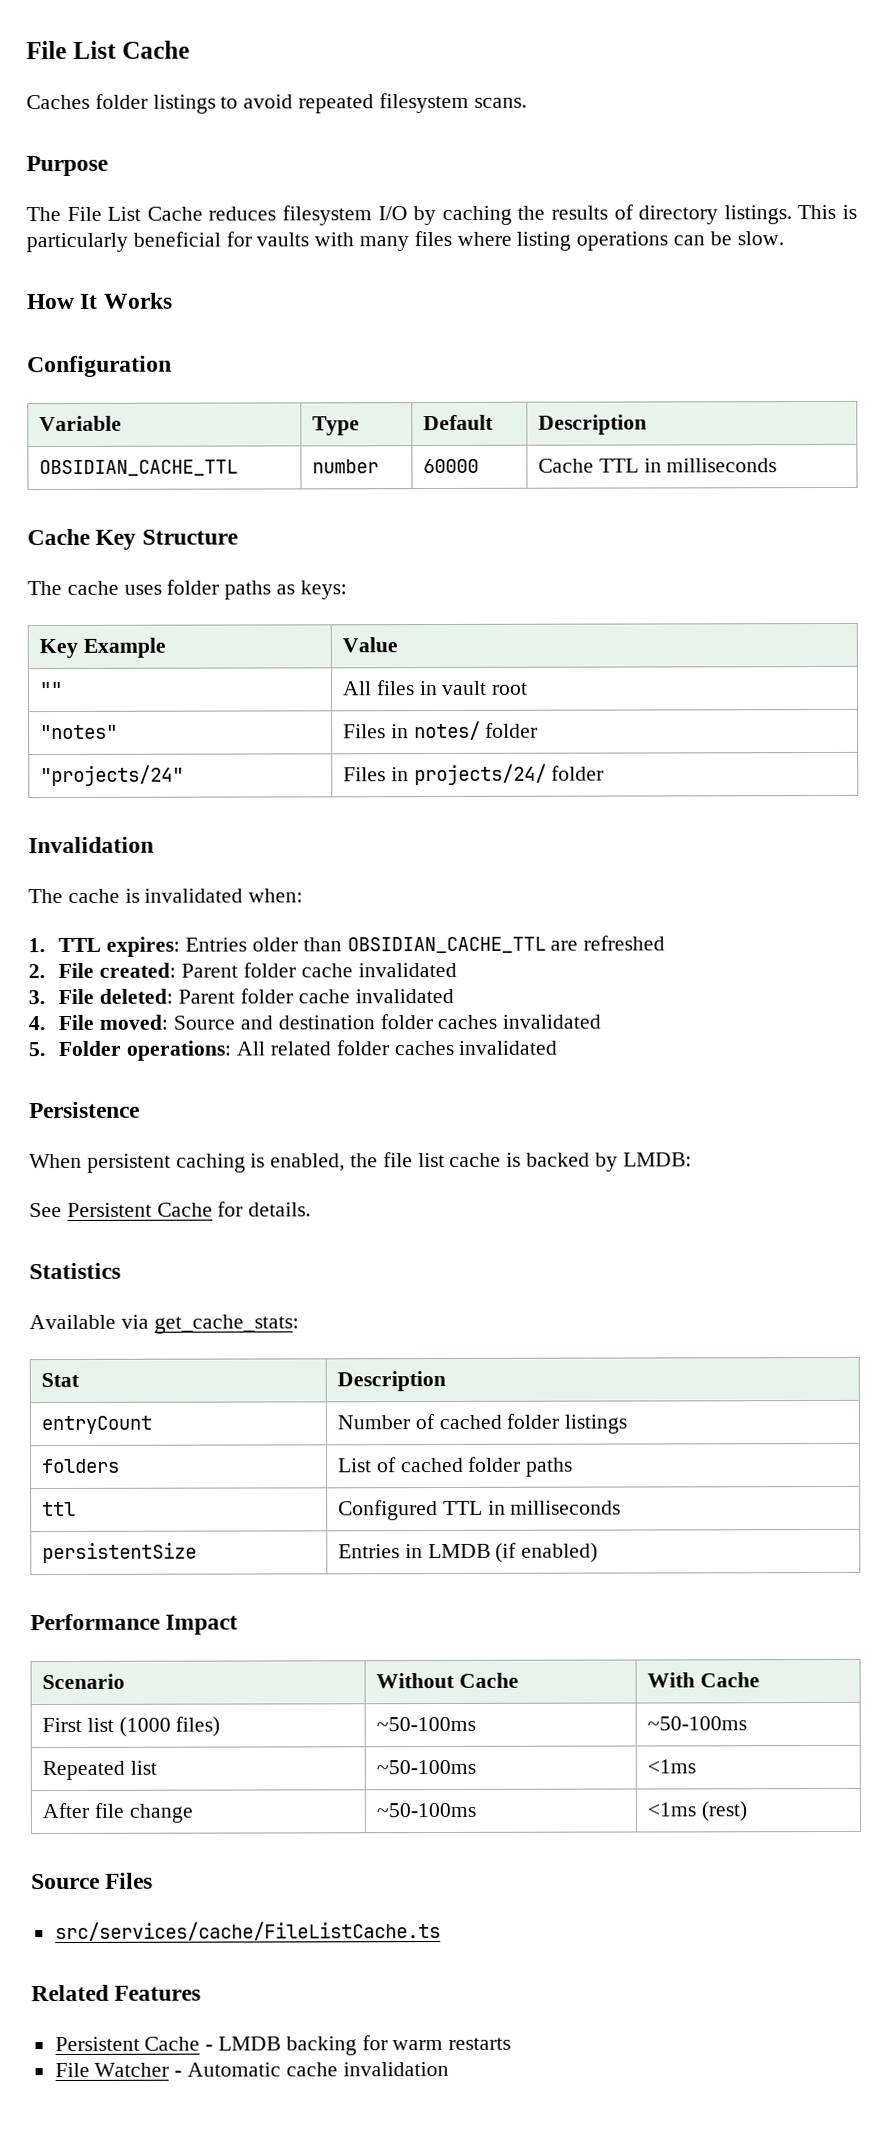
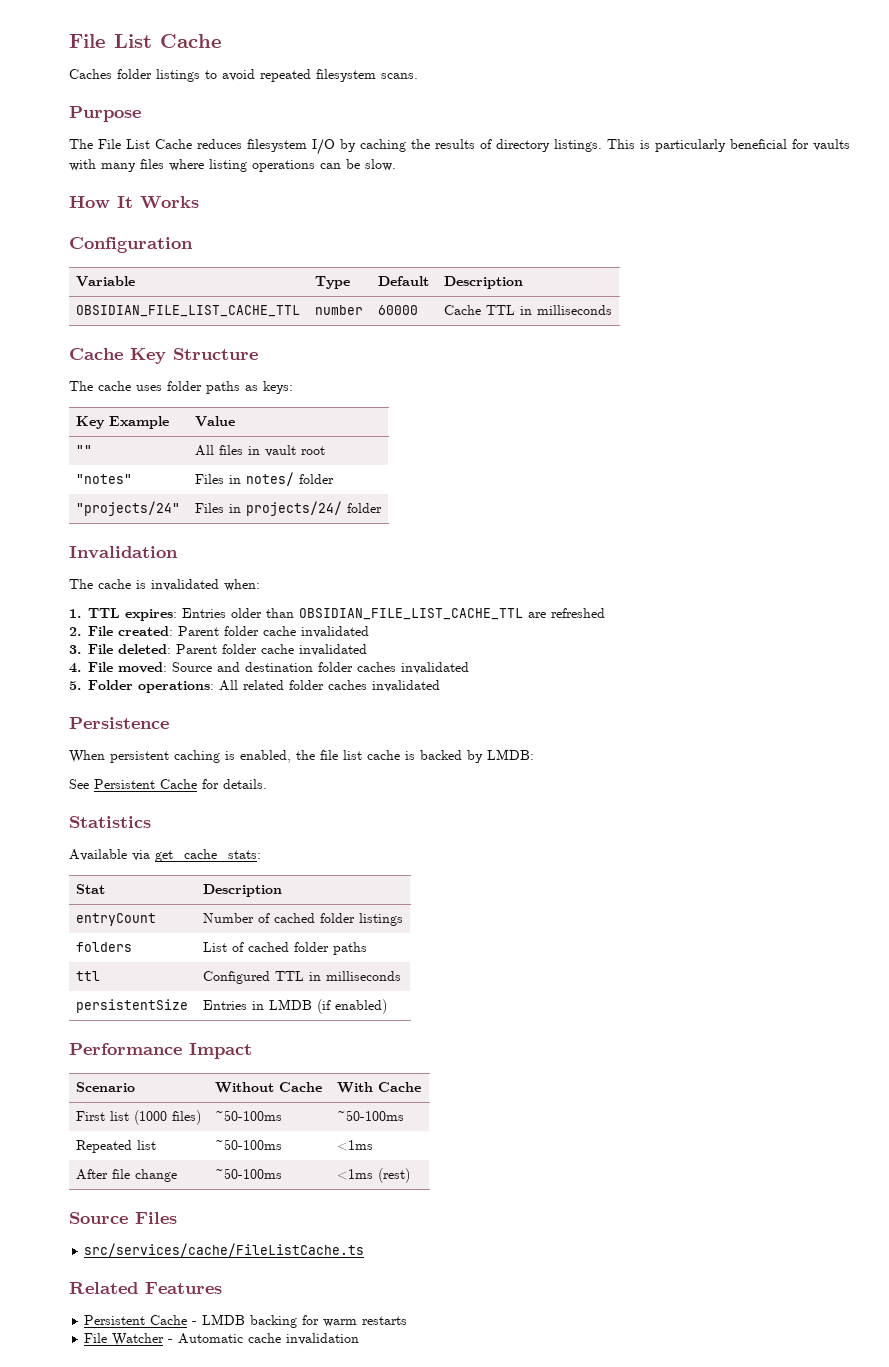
[38,459,238,477] OBSIDIAN_CACHE_TTL -> [76,305,301,317] OBSIDIAN_FILE_LIST_CACHE_TTL
[346,936,546,954] OBSIDIAN_CACHE_TTL -> [299,608,523,620] OBSIDIAN_FILE_LIST_CACHE_TTL

